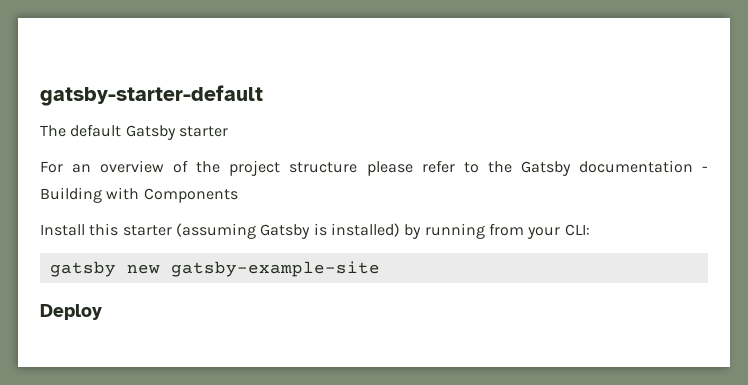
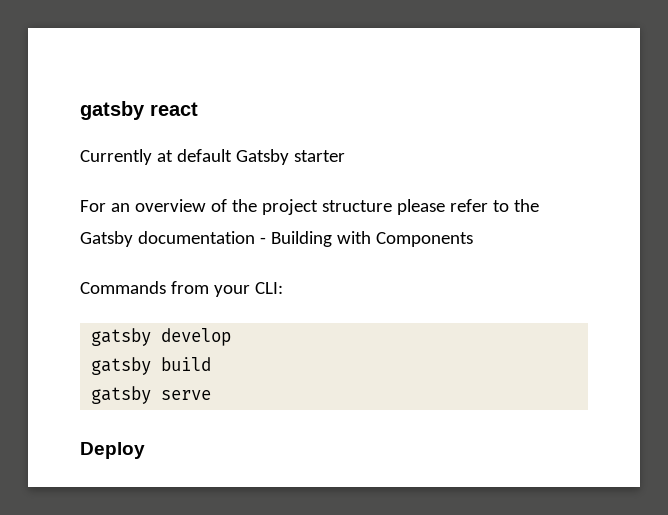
[40,85,263,106] [40,125,66,137] gatsby-starter-default // The -> [80,101,198,120] [80,149,173,165] gatsby react // Currently at
[40,223,485,239] Install this starter (assuming Gatsby is installed) by running -> [80,281,166,294] Commands
[126,261,380,277] new gatsby-example-site -> [161,328,232,346] [91,357,212,375] [91,386,212,404] develop // gatsby build // gatsby serve

